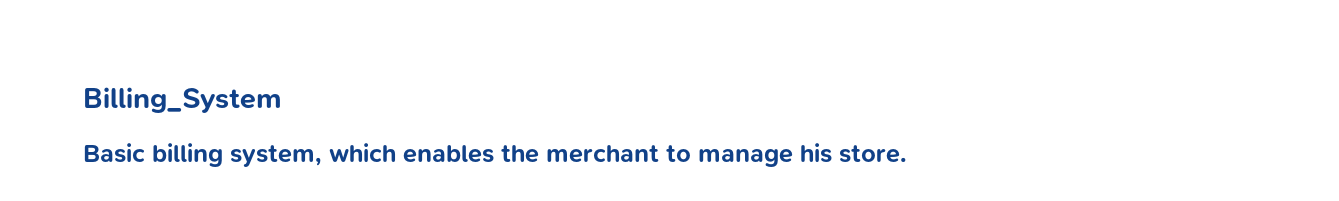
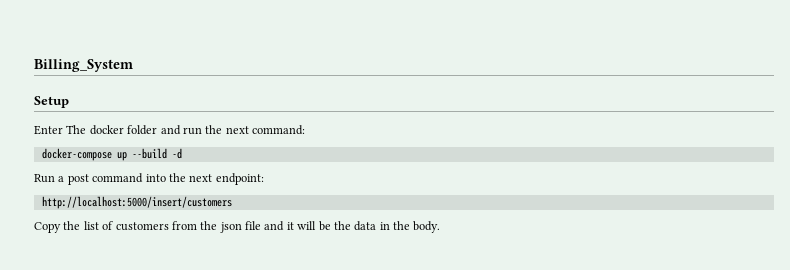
[83,143,907,167] Basic billing system, which enables the merchant to manage his store. -> [34,96,69,108] [34,125,305,135] [41,148,182,161] [34,173,264,185] [41,196,232,209] [34,221,441,233] Setup // Enter The docker folder and run the next command: // docker-compose up --build -d // Run a post command into the next endpoint: // http://localhost:5000/insert/customers // Copy the list of customers from the json file and it will be the data in the body.

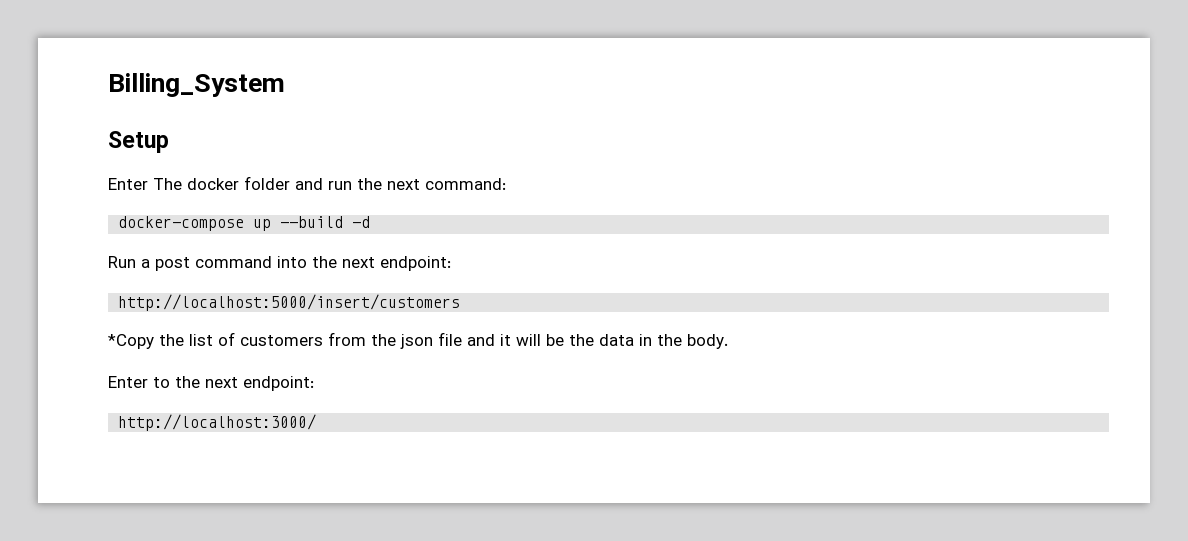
[34,222,61,233] Copy -> [108,334,154,349] *Copy
(441, 227) none -> [108,376,314,391] [118,414,317,431] // Enter to the next endpoint: // http://localhost:3000/

